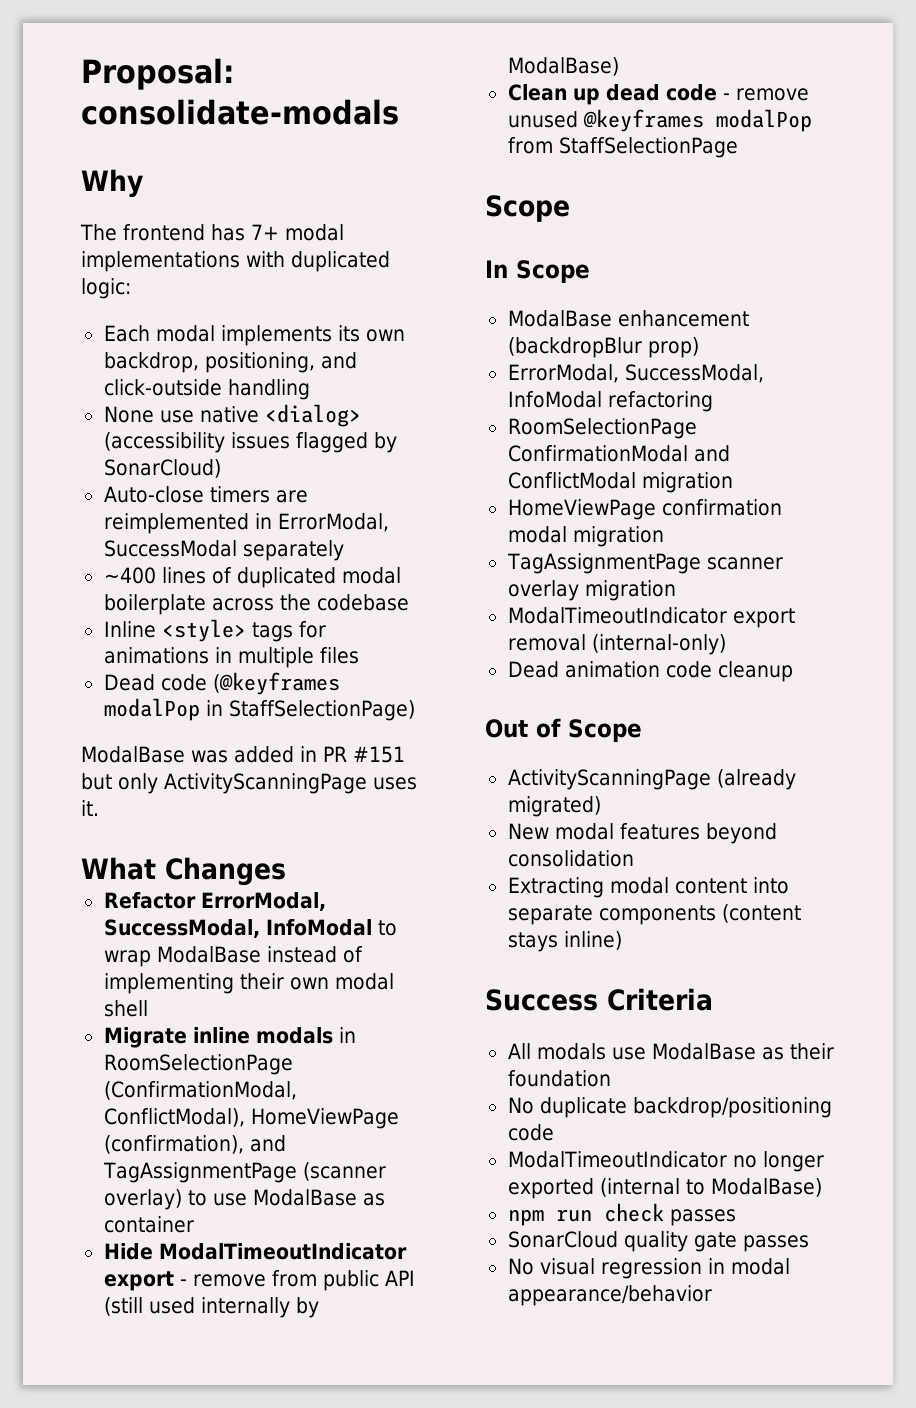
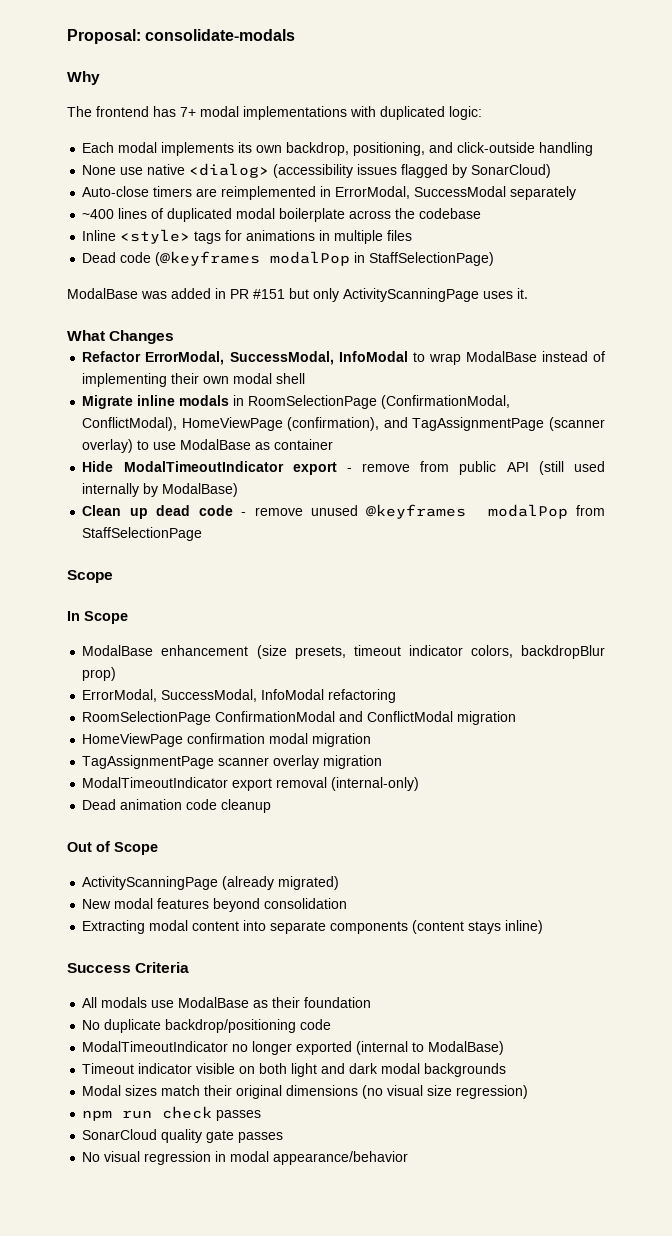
[507,337,642,358] (backdropBlur -> [256,645,605,659] (size presets, timeout indicator colors, backdropBlur
(822, 1187) none -> [82,1063,507,1077] [82,1085,529,1099] // Timeout indicator visible on both light and dark modal backgrounds // Modal sizes match their original dimensions (no visual size regression)

